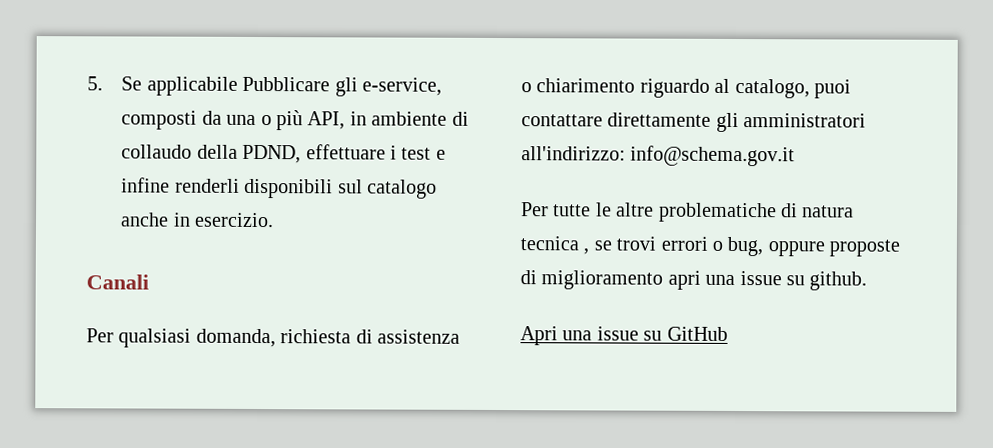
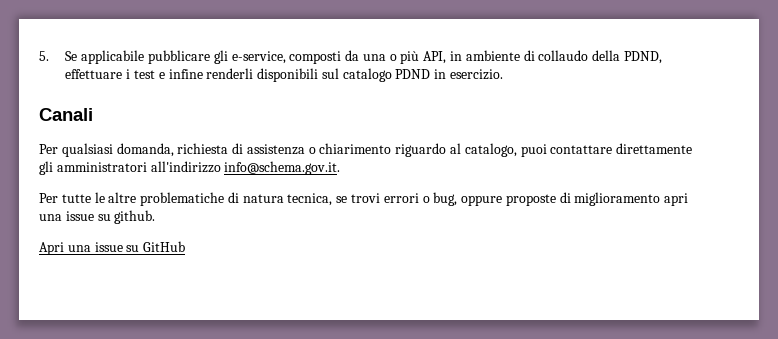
[242,76,331,92] Pubblicare -> [147,50,210,64] pubblicare
[120,212,170,227] anche -> [395,69,431,79] PDND
[521,145,796,167] all'indirizzo: info@schema.gov.it -> [150,161,341,175] all'indirizzo info@schema.gov.it.
[520,236,590,255] tecnica , -> [287,193,333,206] tecnica,

